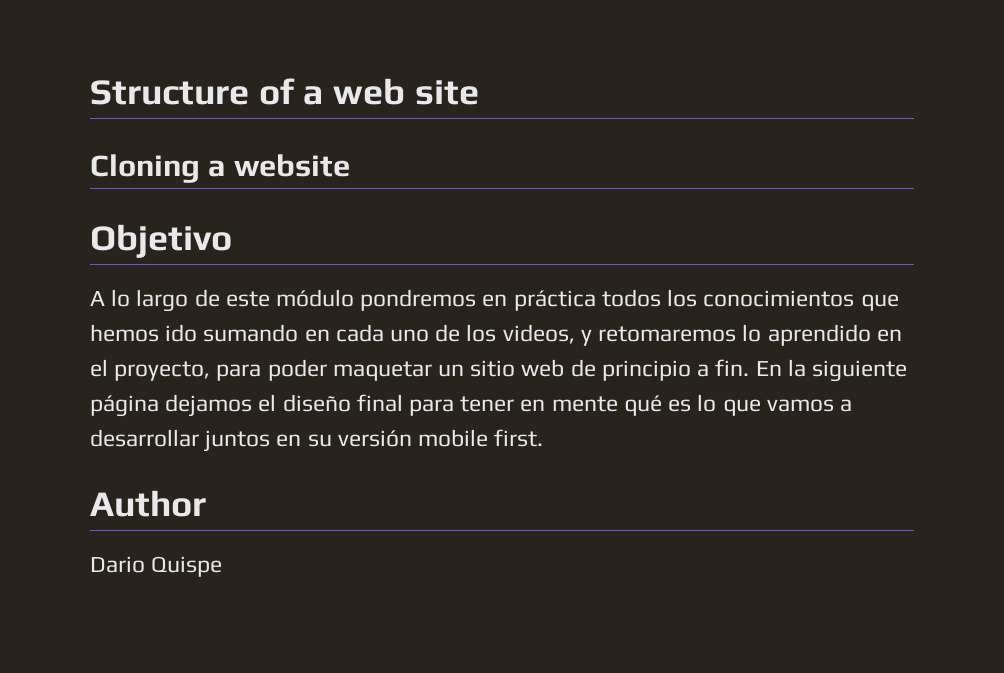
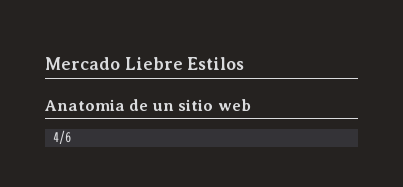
[90,78,479,105] [90,154,350,183] [90,224,232,258] [90,289,899,312] [90,324,902,346] [90,359,907,382] [90,394,852,417] [90,429,544,452] [90,490,206,517] [90,556,223,577] Structure of a web site // Cloning a website // Objetivo // A lo largo de este módulo pondremos en práctica todos los conocimientos que hemos ido sumando en cada uno de los videos, y retomaremos lo aprendido en el proyecto, para poder maquetar un sitio web de principio a fin. En la siguiente página dejamos el diseño final para tener en mente qué es lo que vamos a desarrollar juntos en su versión mobile first. // Author // Dario Quispe -> [45,57,245,70] [45,99,251,111] [53,130,72,144] Mercado Liebre Estilos // Anatomia de un sitio web // 4/6

